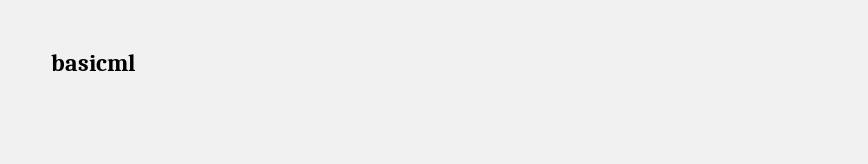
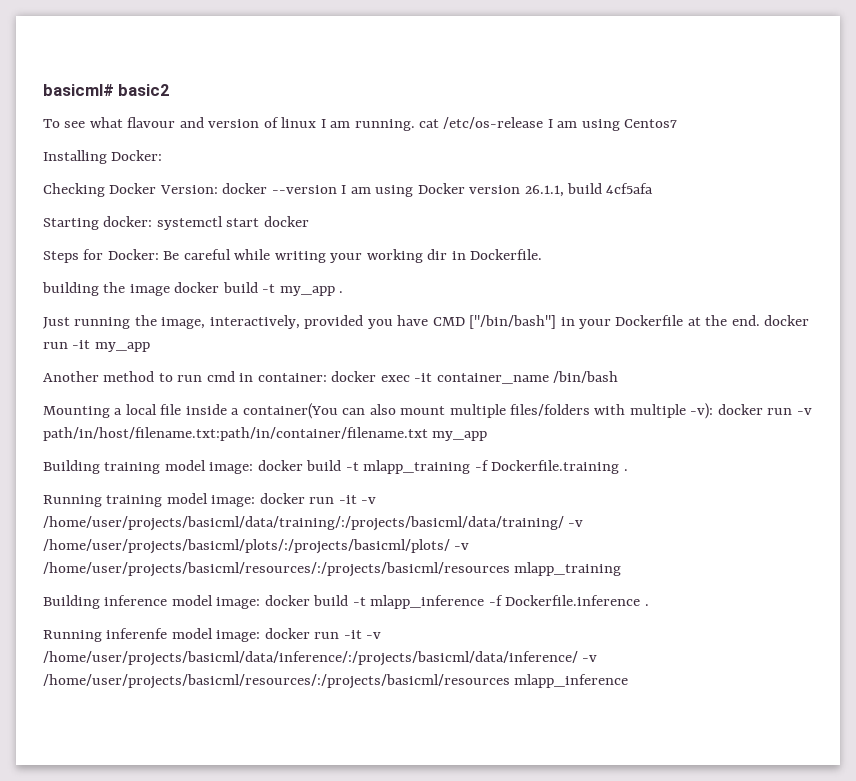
[51,54,135,71] basicml -> [43,84,170,96] [43,117,678,131] [43,150,163,164] [43,183,654,197] [43,216,309,230] [43,249,543,263] [42,282,344,296] [43,315,810,329] [43,340,150,352] [43,371,619,384] [43,403,812,419] [43,427,488,441] [43,460,628,474] [43,493,377,507] [43,516,584,531] [43,539,470,554] [43,562,622,577] [43,595,649,609] [43,628,382,642] [43,651,598,666] [43,674,629,689] basicml# basic2 // To see what flavour and version of linux I am running. cat /etc/os-release I am using Centos7 // Installing Docker: // Checking Docker Version: docker --version I am using Docker version 26.1.1, build 4cf5afa // Starting docker: systemctl start docker // Steps for Docker: Be careful while writing your working dir in Dockerfile. // building the image docker build -t my_app . // Just running the image, interactively, provided you have CMD ["/bin/bash"] in your Dockerfile at the end. docker run -it my_app // Another method to run cmd in container: docker exec -it container_name /bin/bash // Mounting a local file inside a container(You can also mount multiple files/folders with multiple -v): docker run -v path/in/host/filename.txt:path/in/container/filename.txt my_app // Building training model image: docker build -t mlapp_training -f Dockerfile.training . // Running training model image: docker run -it -v /home/user/projects/basicml/data/training/:/projects/basicml/data/training/ -v /home/user/projects/basicml/plots/:/projects/basicml/plots/ -v /home/user/projects/basicml/resources/:/projects/basicml/resources mlapp_training // Building inference model image: docker build -t mlapp_inference -f Dockerfile.inference . // Running inferenfe model image: docker run -it -v /home/user/projects/basicml/data/inference/:/projects/basicml/data/inference/ -v /home/user/projects/basicml/resources/:/projects/basicml/resources mlapp_inference

